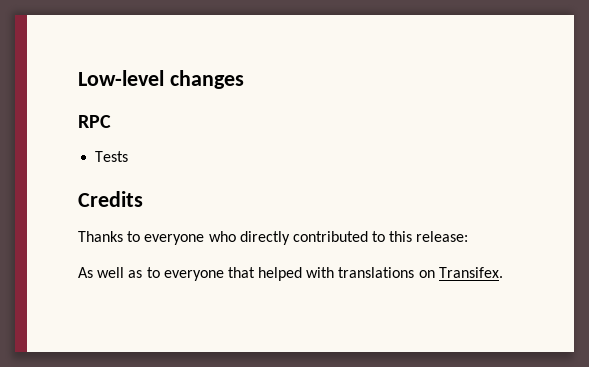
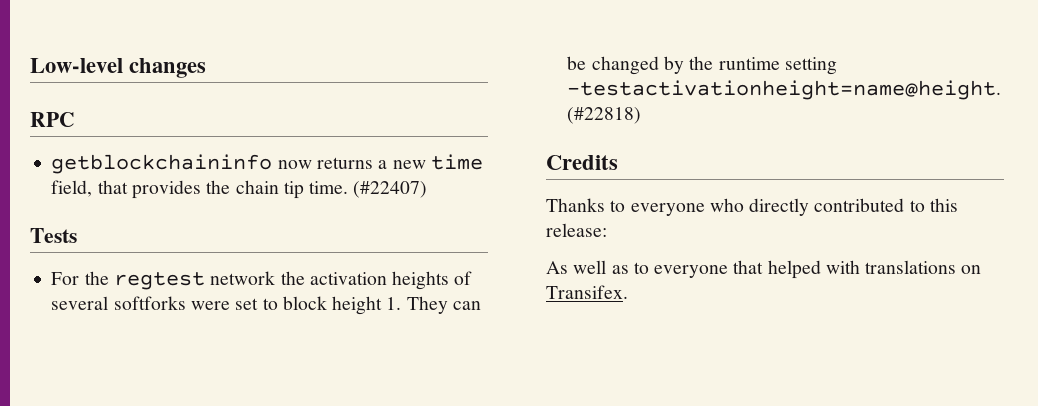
[95,151,129,162] Tests -> [51,154,483,174] [51,180,428,199] [30,228,77,243] [51,271,473,290] [51,296,481,315] [567,56,837,75] [567,80,1002,100] [567,107,642,124] getblockchaininfo now returns a new time field, that provides the chain tip time. (#22407) // Tests // For the regtest network the activation heights of several softforks were set to block height 1. They can be changed by the runtime setting -testactivationheight=name@height. (#22818)

